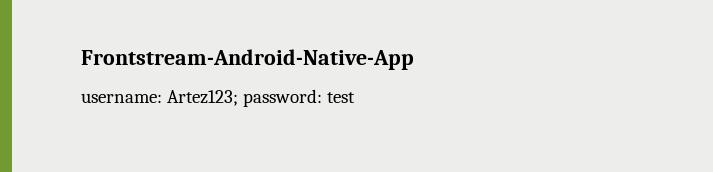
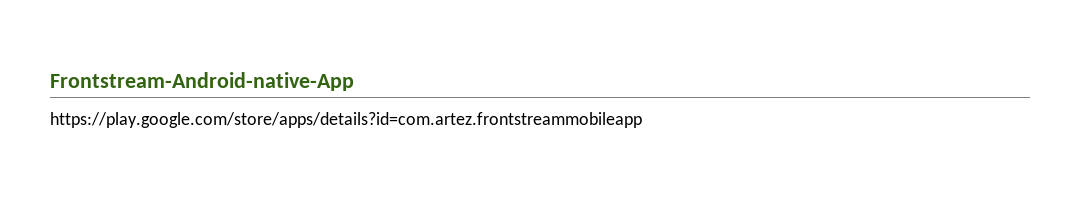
[81,49,414,70] [81,89,356,107] Frontstream-Android-Native-App // username: Artez123; password: test -> [50,72,354,91] [50,112,642,128] Frontstream-Android-native-App // https://play.google.com/store/apps/details?id=com.artez.frontstreammobileapp

